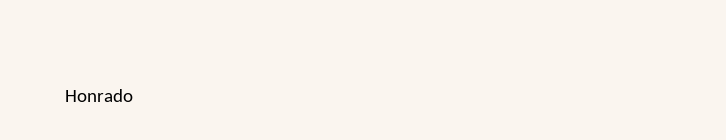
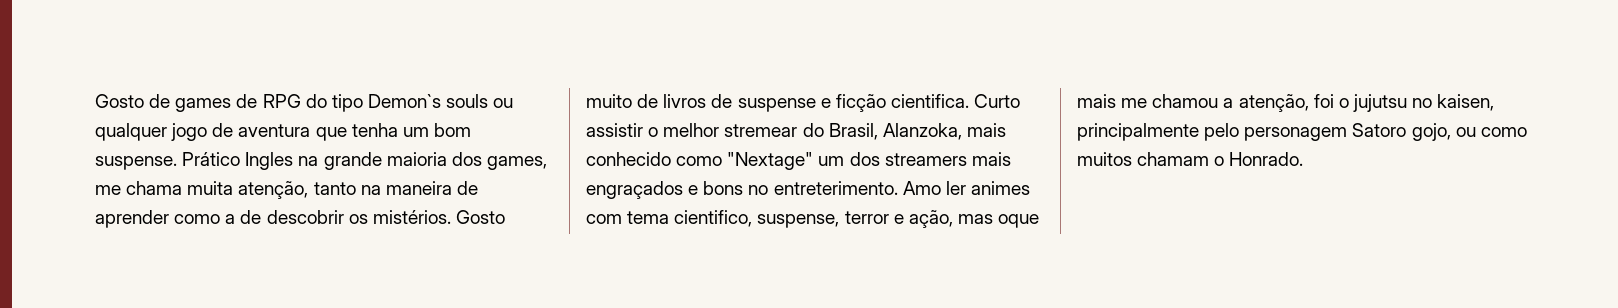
[65,89,133,102] Honrado -> [95,94,514,112] [95,123,471,141] [95,152,547,170] [95,181,478,199] [95,210,505,228] [586,94,1021,112] [586,123,1006,140] [586,152,1011,170] [586,181,1030,199] [586,210,1040,228] [1077,94,1495,112] [1077,123,1527,141] [1077,152,1304,166] Gosto de games de RPG do tipo Demon`s souls ou qualquer jogo de aventura que tenha um bom suspense. Prático Ingles na grande maioria dos games, me chama muita atenção, tanto na maneira de aprender como a de descobrir os mistérios. Gosto muito de livros de suspense e ficção cientifica. Curto assistir o melhor stremear do Brasil, Alanzoka, mais conhecido como "Nextage" um dos streamers mais engraçados e bons no entreterimento. Amo ler animes com tema cientifico, suspense, terror e ação, mas oque mais me chamou a atenção, foi o jujutsu no kaisen, principalmente pelo personagem Satoro gojo, ou como muitos chamam o Honrado.

